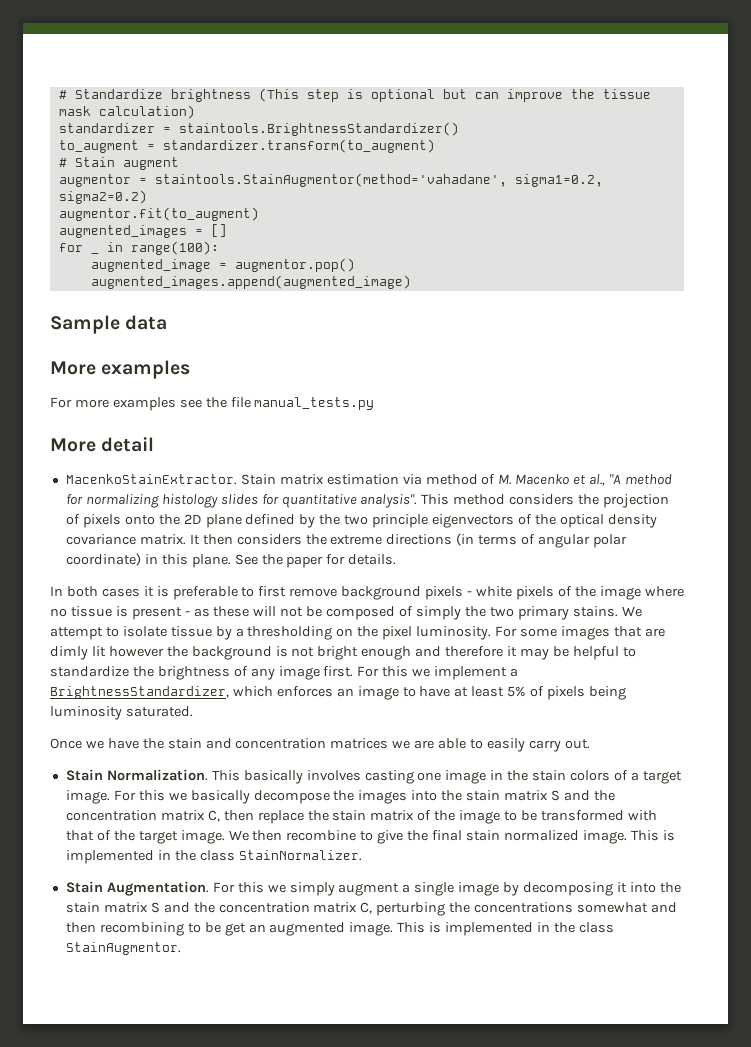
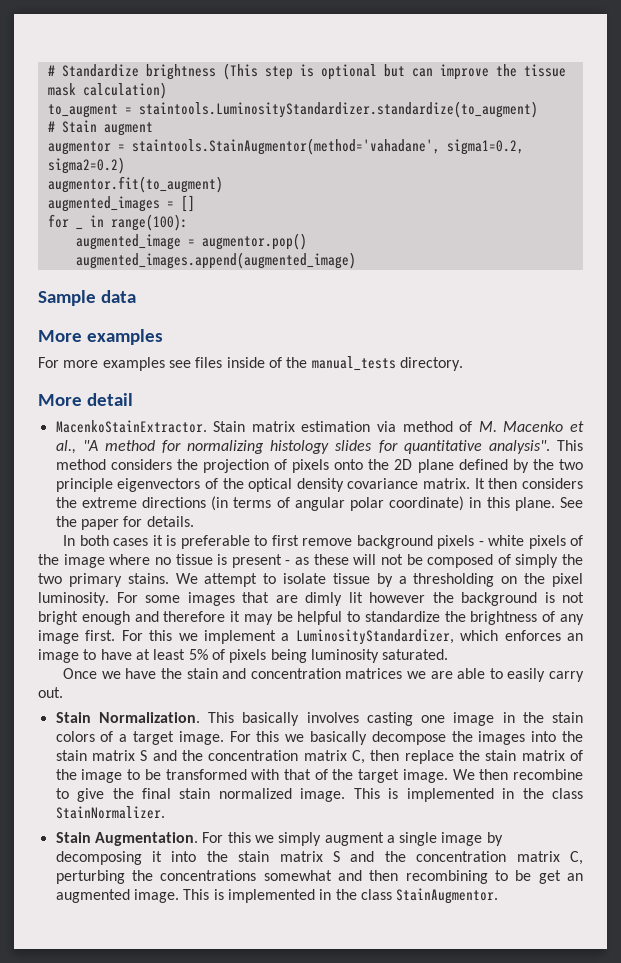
[58,122,459,136] // standardizer = staintools.BrightnessStandardizer() -> (167, 90) none
[162,139,435,153] standardizer.transform(to_augment) -> [138,101,538,118] staintools.LuminosityStandardizer.standardize(to_augment)
[205,397,375,410] the file manual_tests.py -> [195,356,463,371] files inside of the manual_tests directory.
[50,686,229,699] BrightnessStandardizer, -> [295,629,454,645] LuminosityStandardizer,

